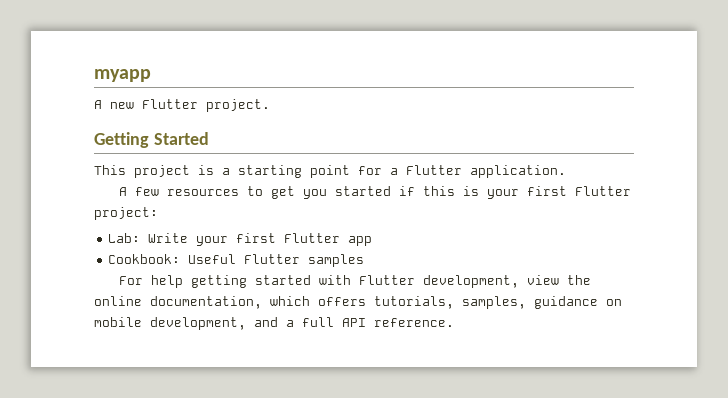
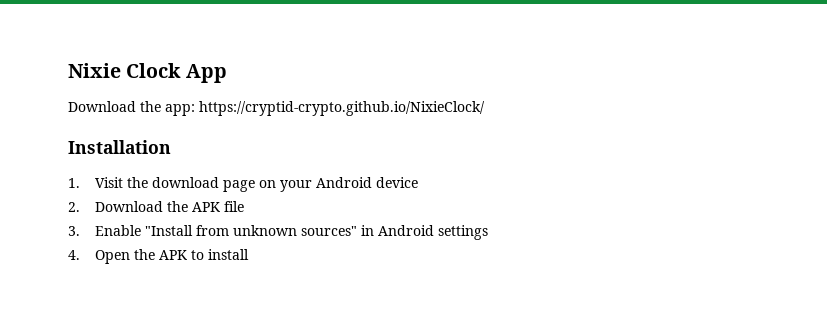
[94,69,151,82] [94,99,270,112] [94,132,209,148] [94,165,566,178] [119,186,632,199] [94,207,158,220] [108,233,373,246] [108,254,365,267] [119,275,592,288] [94,296,622,309] [94,317,454,330] myapp // A new Flutter project. // Getting Started // This project is a starting point for a Flutter application. // A few resources to get you started if this is your first Flutter project: // Lab: Write your first Flutter app // Cookbook: Useful Flutter samples // For help getting started with Flutter development, view the online documentation, which offers tutorials, samples, guidance on mobile development, and a full API reference. -> [68,63,227,83] [68,101,485,116] [68,140,171,154] [68,177,419,192] [68,201,245,212] [68,225,489,240] [68,249,250,264] Nixie Clock App // Download the app: https://cryptid-crypto.github.io/NixieClock/ // Installation // 1. Visit the download page on your Android device // 2. Download the APK file // 3. Enable "Install from unknown sources" in Android settings // 4. Open the APK to install

